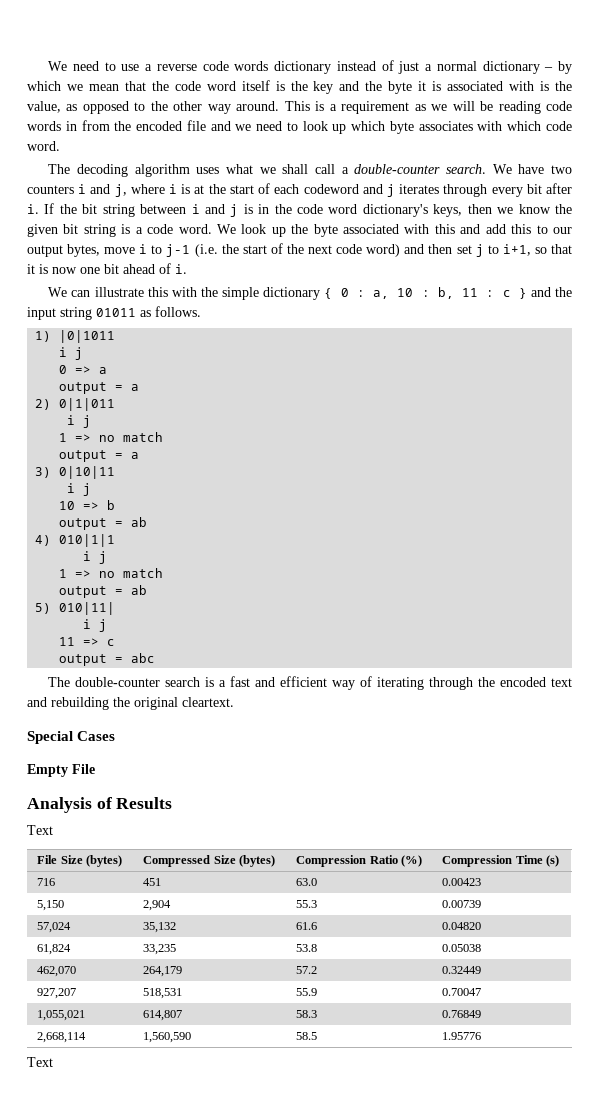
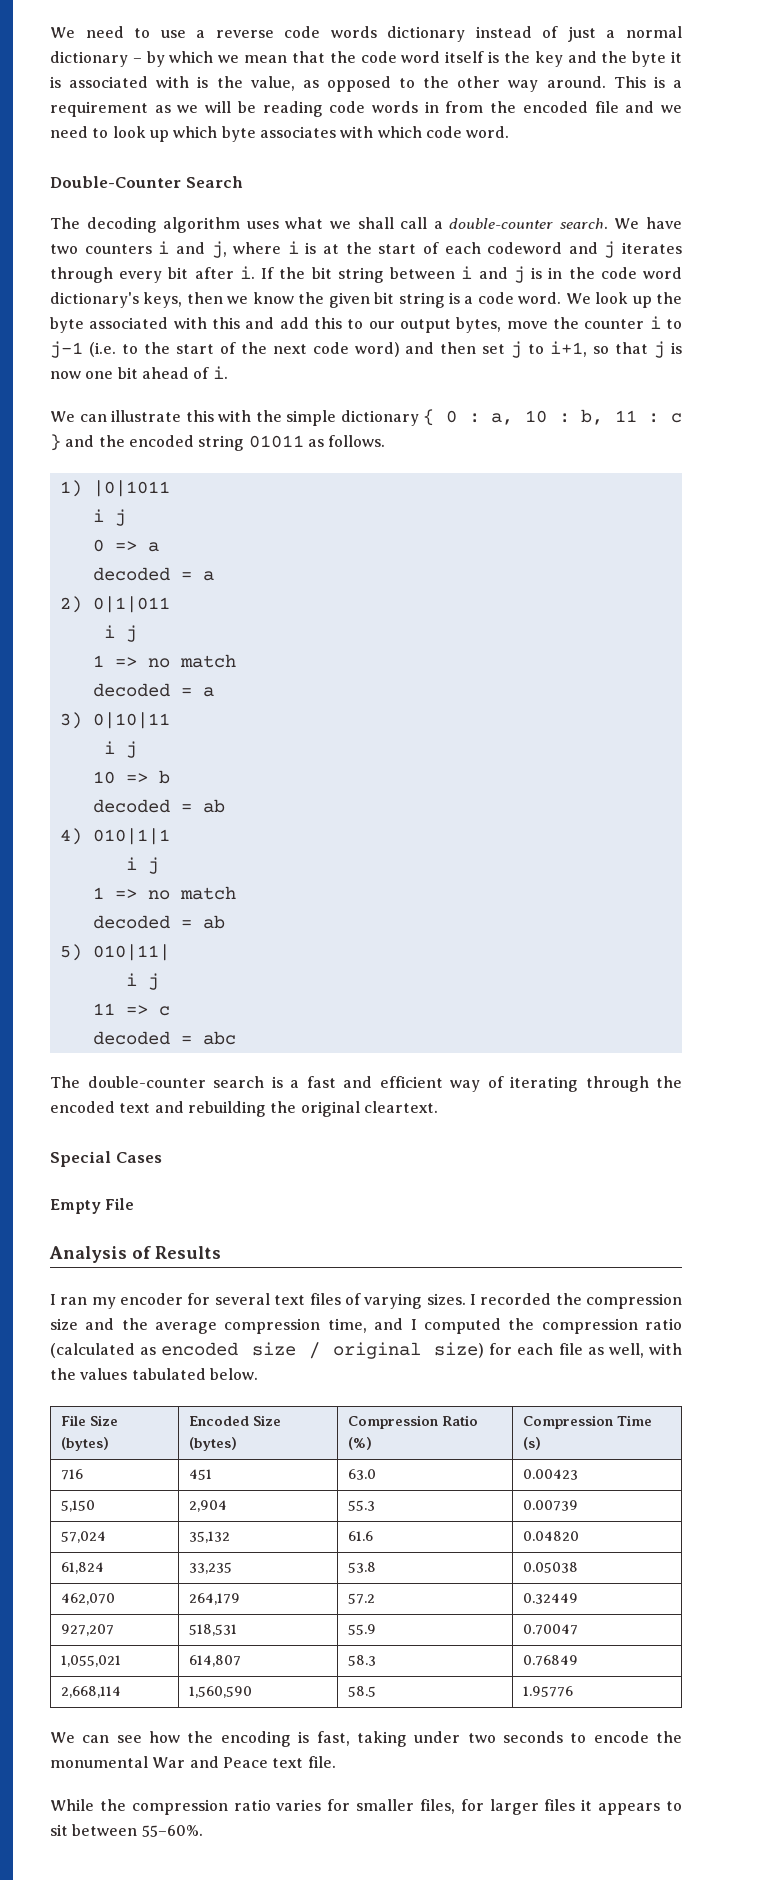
(60, 146) none -> [50,176,243,188] // Double-Counter Search
(136, 250) none -> [553,317,645,329] the counter
(218, 250) none -> [121,344,138,354] to
[27,264,35,274] it -> [654,341,666,358] j
[27,307,56,320] input -> [128,435,194,447] encoded
[59,382,108,394] output -> [92,567,170,581] decoded
[59,450,108,462] output -> [92,683,170,697] decoded
[59,518,108,530] output -> [92,799,170,813] decoded
[59,586,108,598] output -> [92,915,170,929] decoded
[59,654,108,666] output -> [92,1031,170,1045] decoded
[27,825,53,835] Text -> [50,1293,682,1309] [50,1318,683,1334] [50,1342,682,1359] [50,1368,258,1380] I ran my encoder for several text files of varying sizes. I recorded the compression size and the average compression time, and I computed the compression ratio (calculated as encoded size / original size) for each file as well, with the values tabulated below.
[143,855,211,867] Compressed -> [189,1416,250,1426] Encoded
[27,1057,53,1067] Text -> [50,1731,682,1747] [50,1756,336,1768] [50,1799,682,1815] [50,1824,203,1837] We can see how the encoding is fast, taking under two seconds to encode the monumental War and Peace text file. // While the compression ratio varies for smaller files, for larger files it appears to sit between 55–60%.

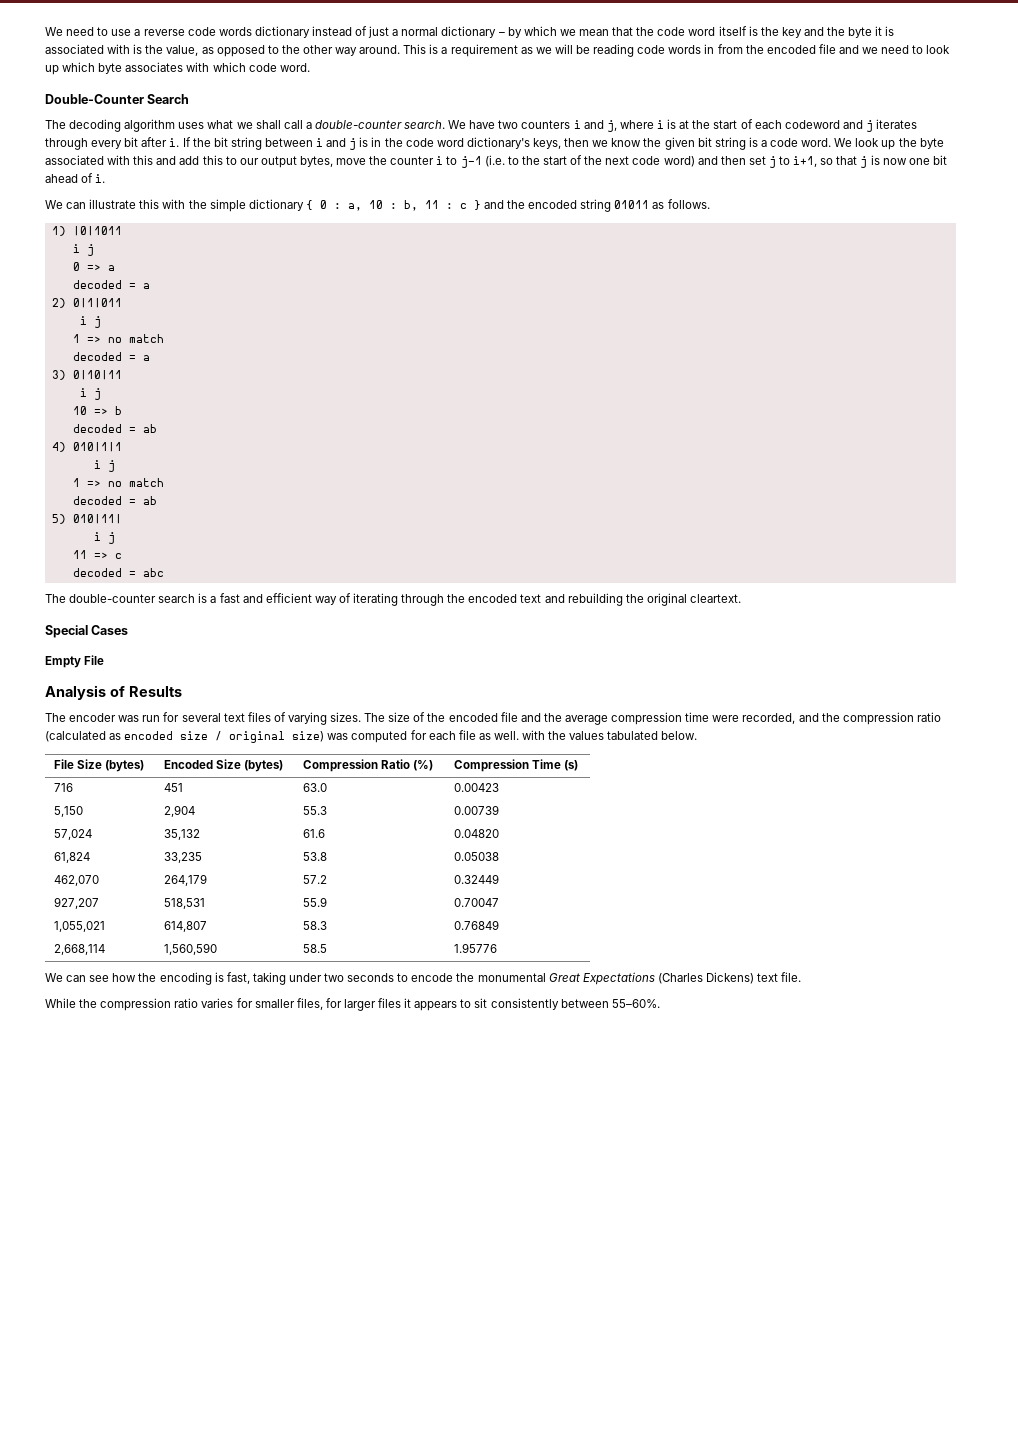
[50,1293,184,1309] I ran my encoder -> [45,713,161,722] The encoder was run
[469,1293,682,1309] [50,1318,501,1334] I recorded the compression size and the average compression time, and I computed -> [364,712,819,725] The size of the encoded file and the average compression time were recorded, and
(484, 1350) none -> [327,731,408,743] was computed
[608,1343,644,1358] well, -> [493,731,519,740] well.
[152,1756,268,1768] War and Peace -> [548,972,754,985] Great Expectations (Charles Dickens)
(68, 1830) none -> [490,998,559,1010] consistently

